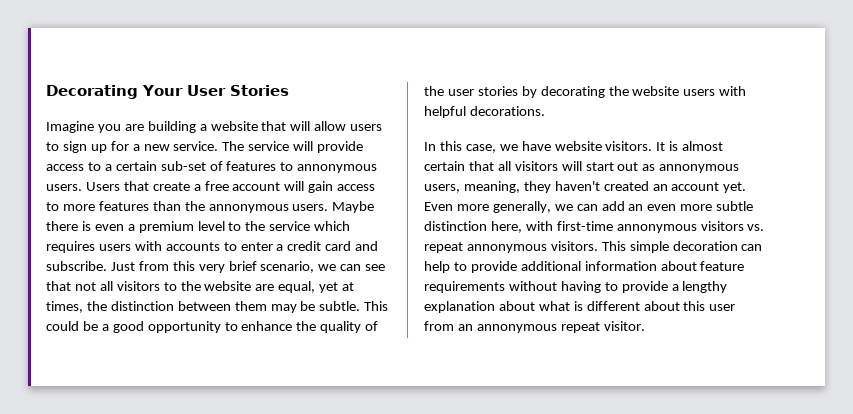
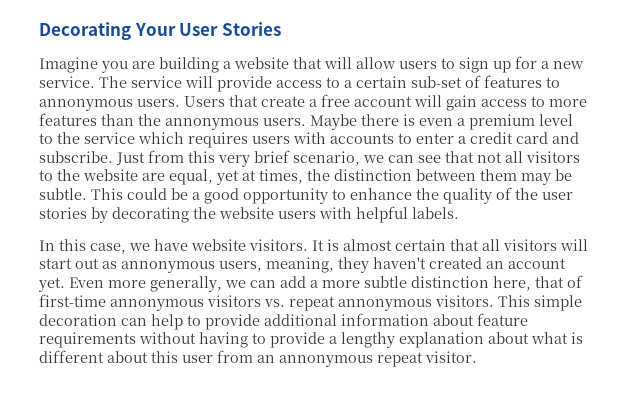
[469,106,545,116] decorations. -> [412,207,459,219] labels.
[628,204,677,211] an even -> [310,280,318,288] a
[525,221,553,231] with -> [535,275,583,288] that of

